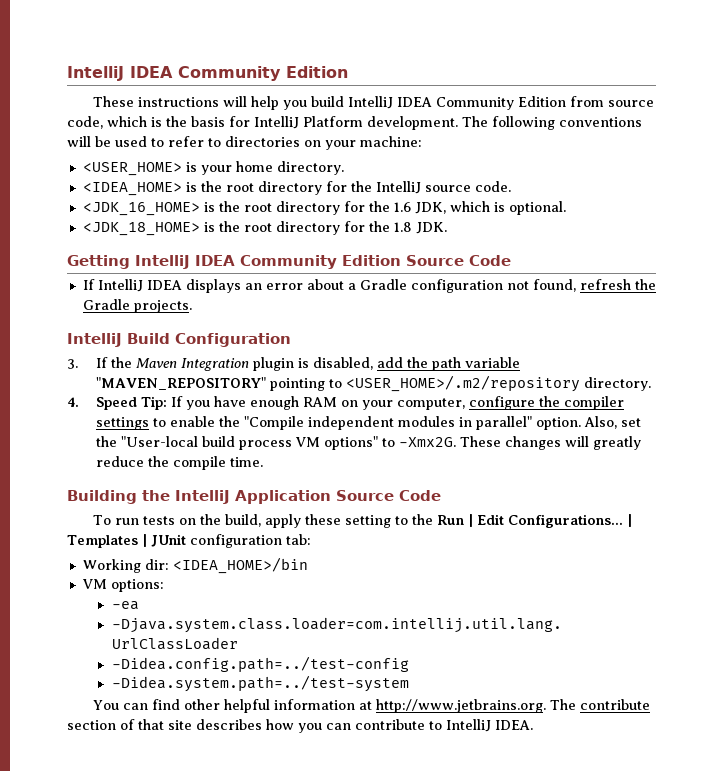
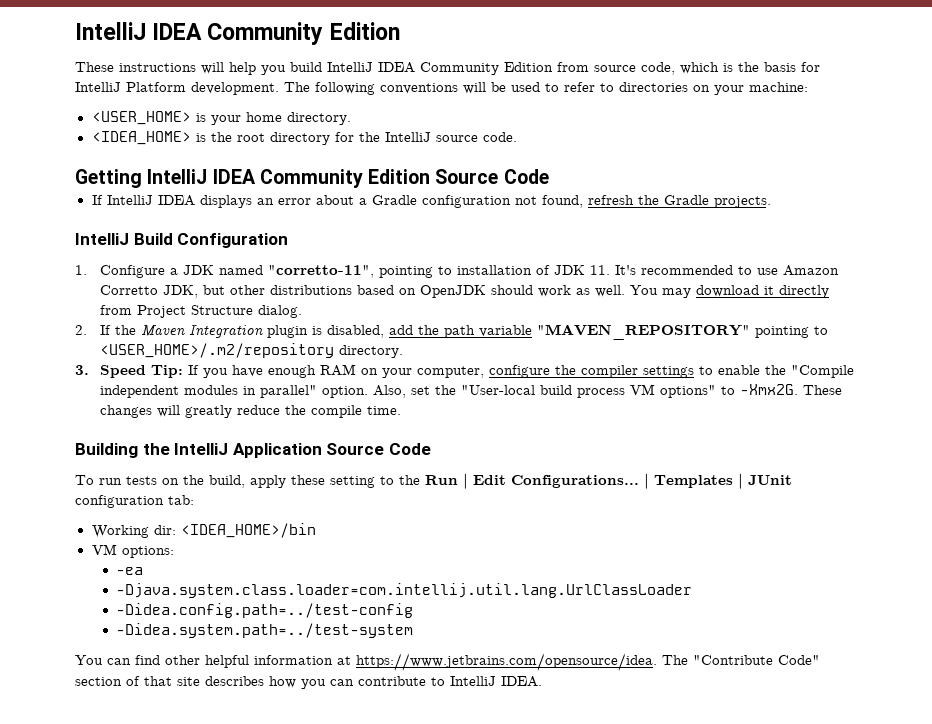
[82,201,566,216] [82,221,447,236] // <JDK_16_HOME> is the root directory for the 1.6 JDK, which is optional. // <JDK_18_HOME> is the root directory for the 1.8 JDK. -> (517, 137) none
[67,359,78,369] 3. -> [75,265,839,278] [99,285,829,298] [99,305,302,318] [75,325,87,335] 1. Configure a JDK named "corretto-11", pointing to installation of JDK 11. It's recommended to use Amazon Corretto JDK, but other distributions based on OpenJDK should work as well. You may download it directly from Project Structure dialog. // 2.
[67,397,79,407] 4. -> [75,365,89,375] 3.
[376,699,651,713] http://www.jetbrains.org. The contribute -> [356,653,820,671] https://www.jetbrains.com/opensource/idea. The "Contribute Code"

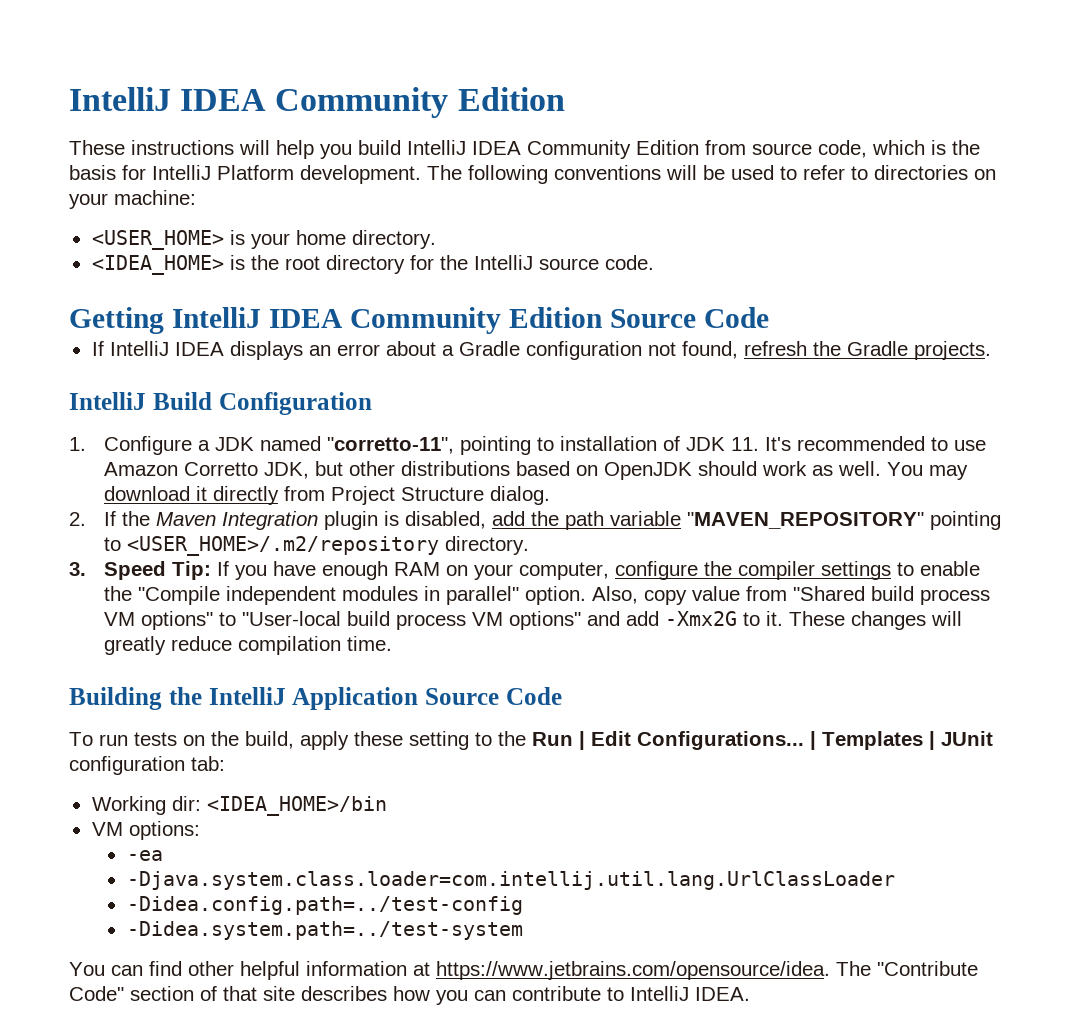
[410,385,456,395] set the -> [644,586,991,605] [104,611,237,630] copy value from "Shared build process VM options" to
[720,384,798,395] to -Xmx2G. -> [587,611,784,626] and add -Xmx2G to it.
[284,405,362,418] the compile -> [238,636,342,655] compilation

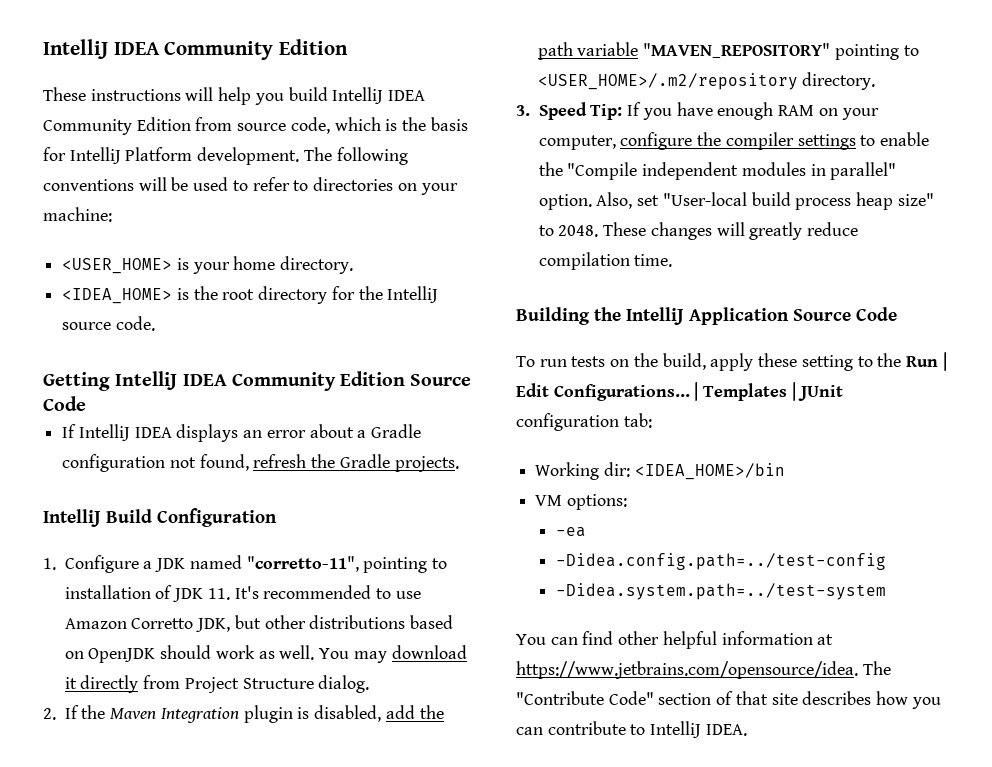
[644,586,991,605] [104,611,784,630] copy value from "Shared build process VM options" to "User-local build process VM options" and add -Xmx2G to it. -> [637,192,934,210] [538,225,599,237] set "User-local build process heap size" to 2048.
[126,871,895,890] // -Djava.system.class.loader=com.intellij.util.lang.UrlClassLoader -> (586, 532) none

